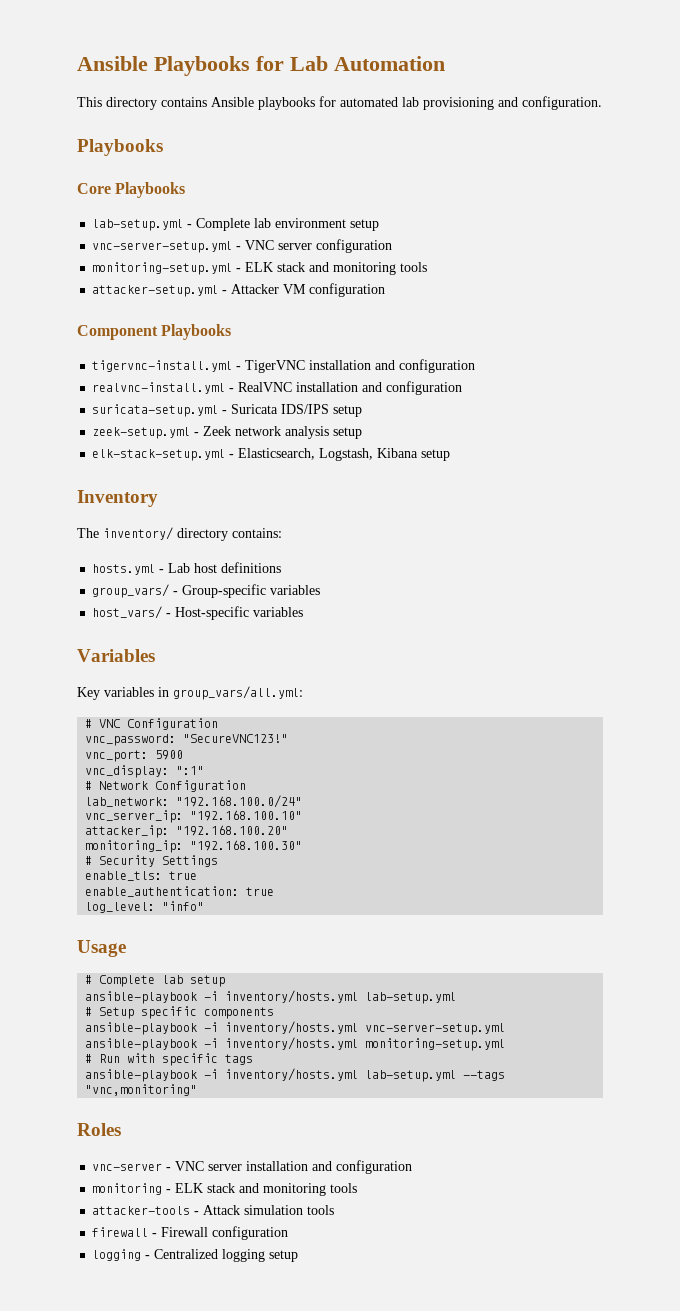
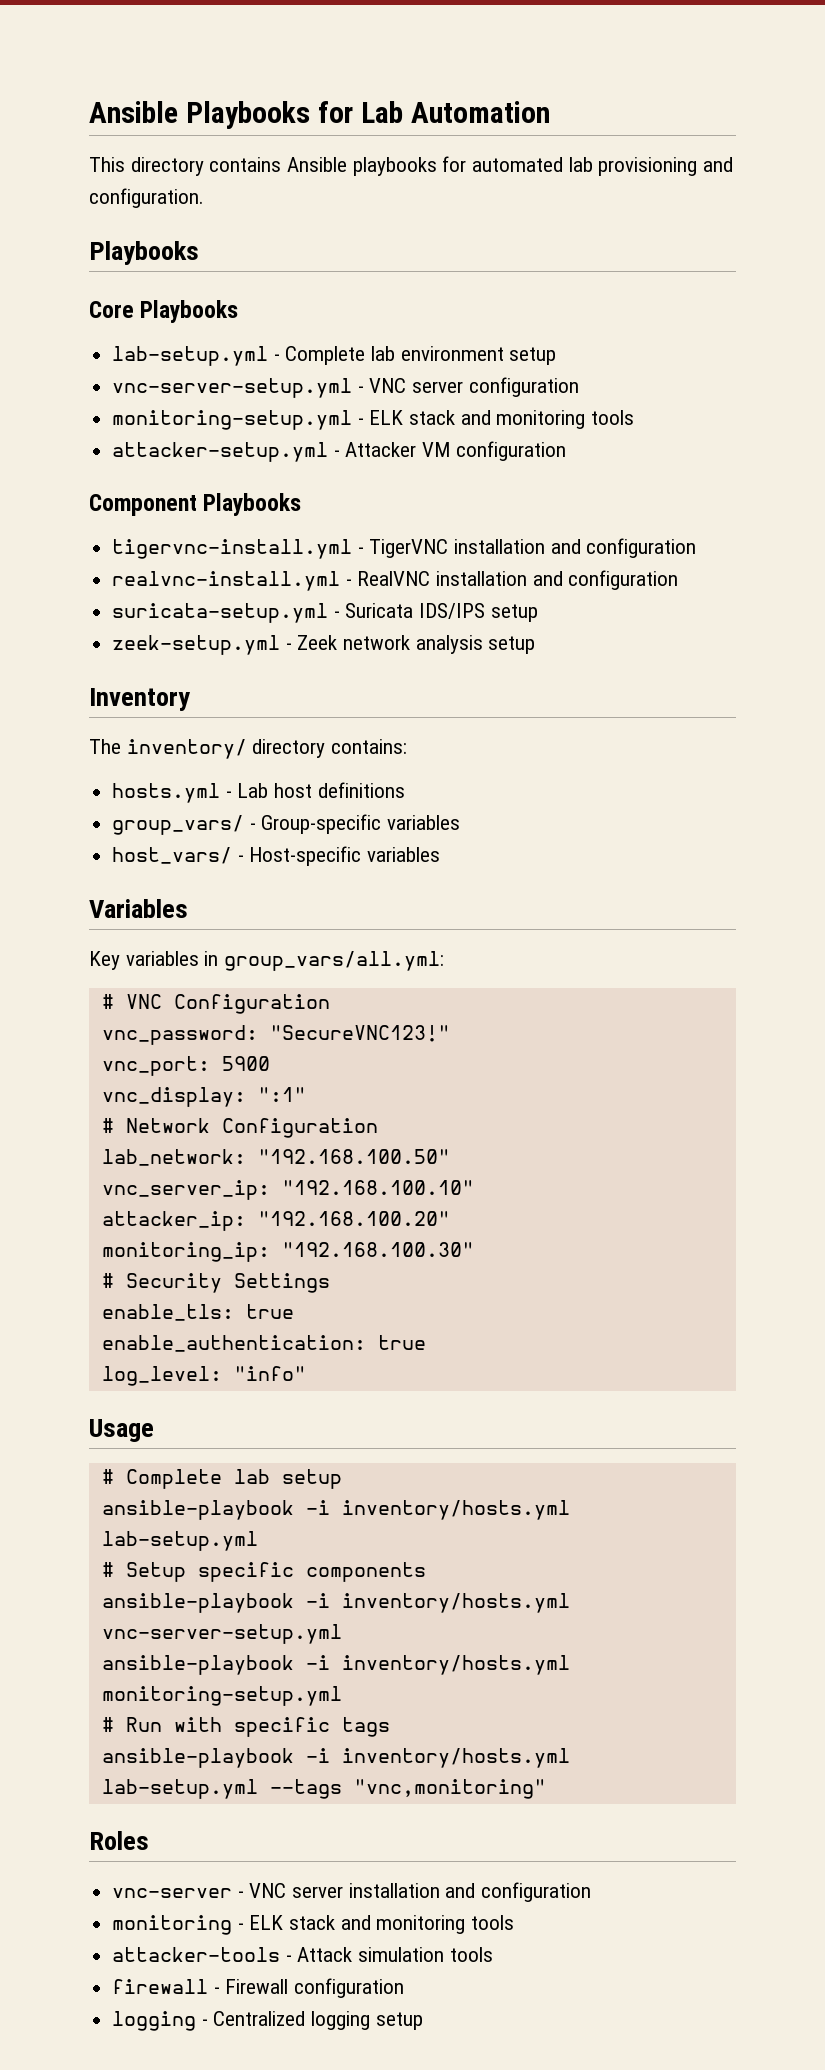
[92,448,451,461] // elk-stack-setup.yml - Elasticsearch, Logstash, Kibana setup -> (536, 645) none
[176,795,303,808] "192.168.100.0/24" -> [257,1149,450,1164] "192.168.100.50"

